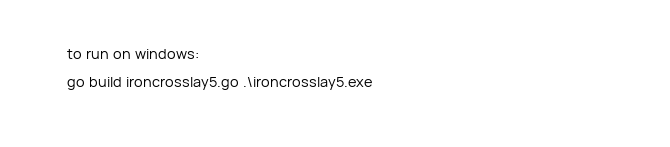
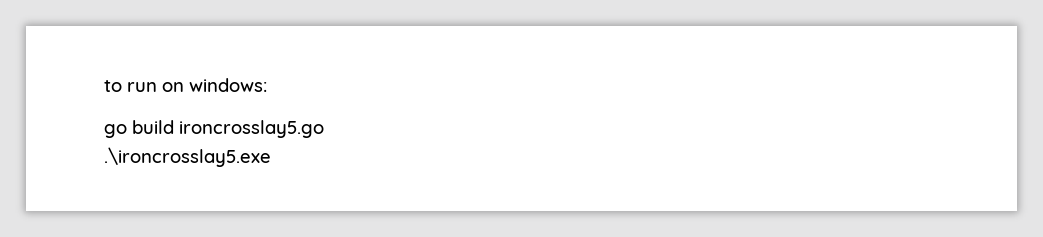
(239, 83) none -> (324, 129) //

